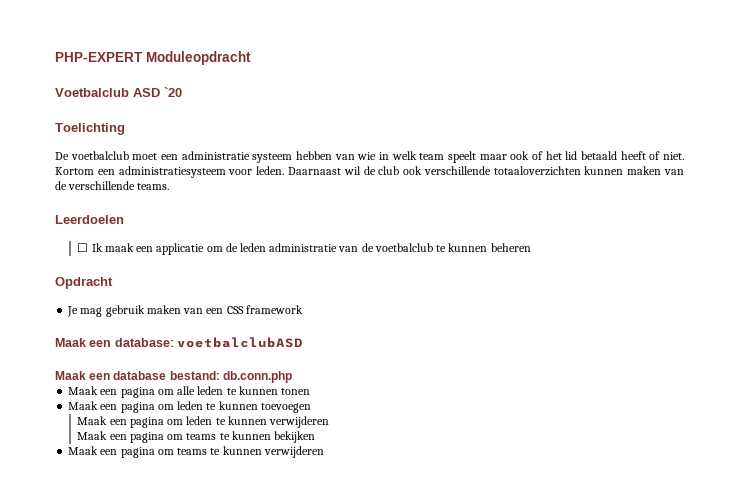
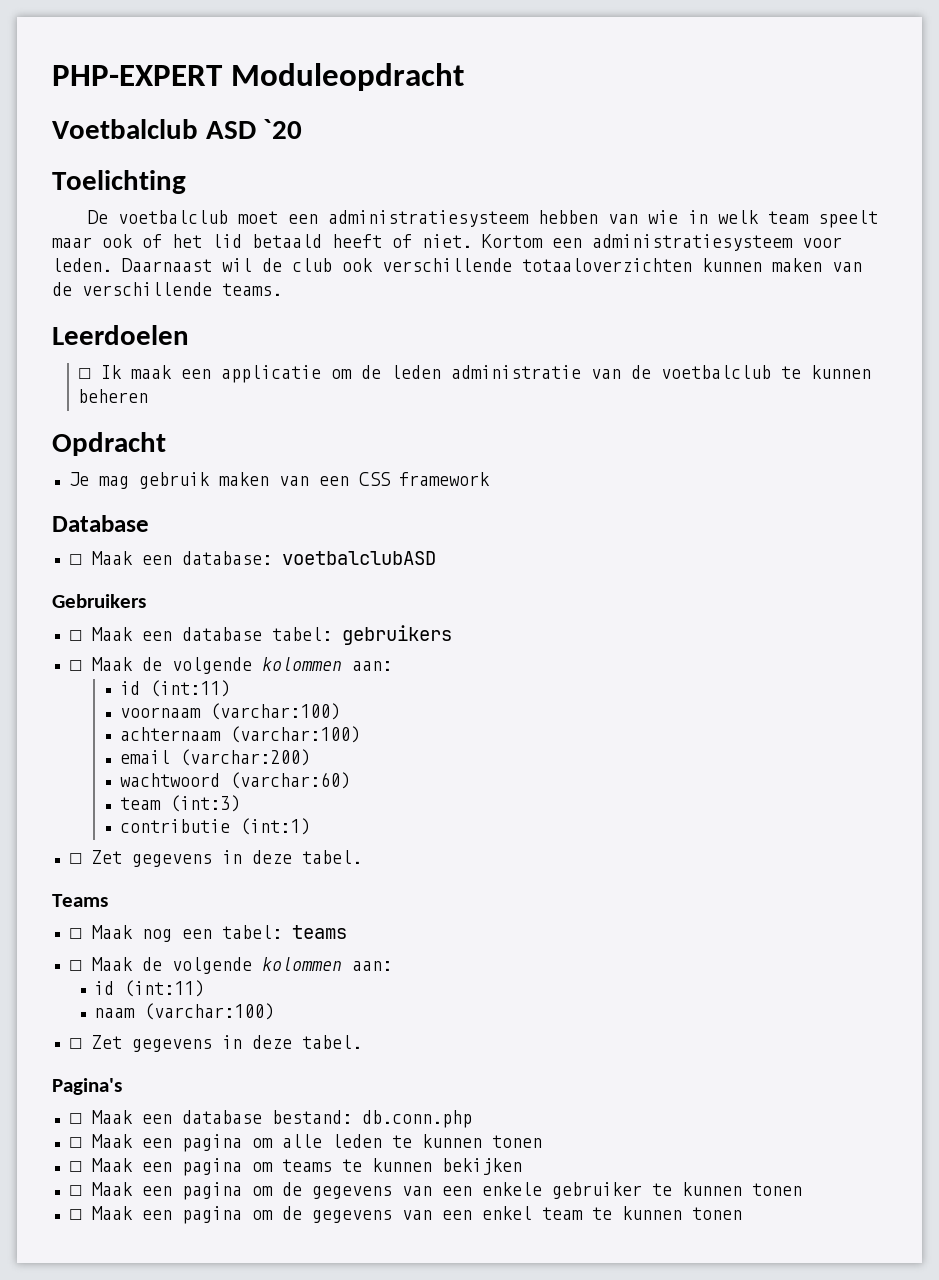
[181,151,293,163] administratie systeem -> [327,210,529,227] administratiesysteem
(303, 309) none -> [52,515,149,532] [68,554,82,565] Database // ☐
(304, 342) none -> [52,594,146,608] [68,625,452,645] [68,657,392,674] [119,680,230,697] [119,703,340,720] [119,726,360,743] [119,749,310,766] [119,772,350,789] [119,795,240,812] [119,818,310,835] [68,850,362,867] [52,894,108,907] [68,925,347,942] [68,957,392,974] [94,980,205,997] [94,1003,275,1020] [68,1035,362,1052] [52,1078,122,1095] [68,1113,82,1124] Gebruikers // ☐ Maak een database tabel: gebruikers // ☐ Maak de volgende kolommen aan: // id (int:11) // voornaam (varchar:100) // achternaam (varchar:100) // email (varchar:200) // wachtwoord (varchar:60) // team (int:3) // contributie (int:1) // ☐ Zet gegevens in deze tabel. // Teams // ☐ Maak nog een tabel: teams // ☐ Maak de volgende kolommen aan: // id (int:11) // naam (varchar:100) // ☐ Zet gegevens in deze tabel. // Pagina's // ☐
(292, 377) none -> [68,1137,82,1148] ☐
[68,401,311,413] [77,416,329,428] Maak een pagina om leden te kunnen toevoegen // Maak een pagina om leden te kunnen verwijderen // -> [68,1161,82,1172] ☐
[68,446,324,458] Maak een pagina om teams te kunnen verwijderen -> [68,1182,802,1200] [68,1206,742,1224] ☐ Maak een pagina om de gegevens van een enkele gebruiker te kunnen tonen // ☐ Maak een pagina om de gegevens van een enkel team te kunnen tonen

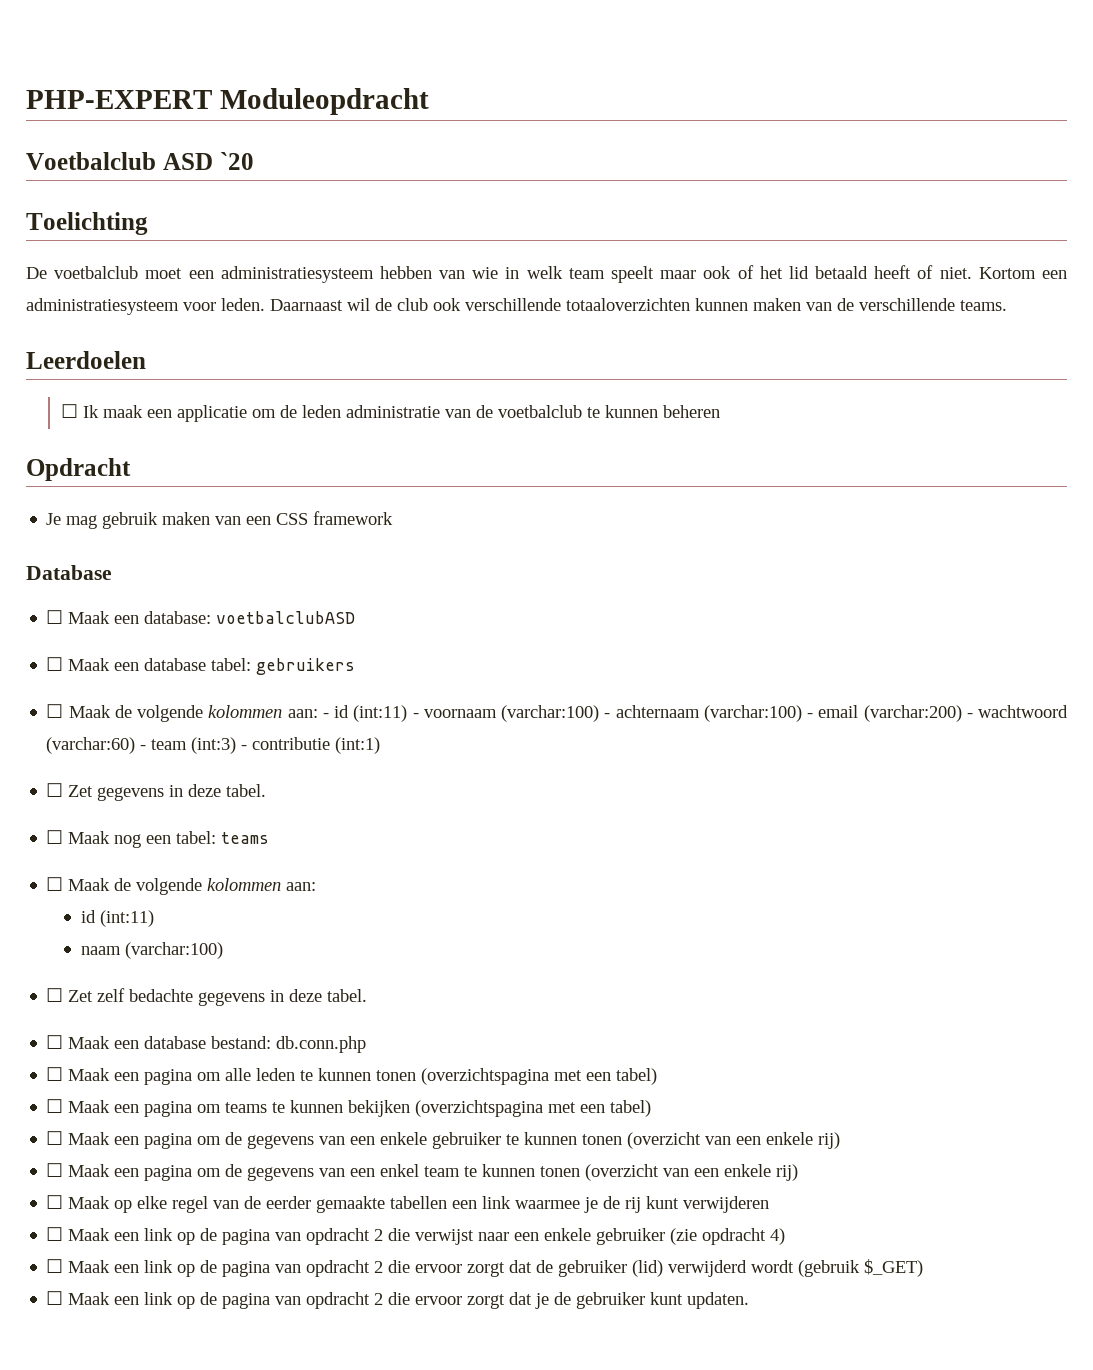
[52,594,146,608] // Gebruikers -> (356, 617) none
[119,680,230,697] // id (int:11) // -> [322,705,419,722] - id (int:11) -
(340, 711) // -> [604,713,611,718] -
(360, 734) // -> [807,713,814,718] -
(310, 757) // -> [966,713,973,718] -
(350, 780) // -> [140,745,147,750] -
(240, 803) // -> [241,745,248,750] -
[52,894,108,907] // Teams -> (267, 790) none
[131,1035,362,1052] [52,1078,122,1095] gegevens in deze tabel. // Pagina's -> [97,988,368,1006] zelf bedachte gegevens in deze tabel.
(542, 1141) none -> [421,1068,658,1085] (overzichtspagina met een tabel)
(522, 1166) none -> [415,1100,652,1117] (overzichtspagina met een tabel)
(802, 1189) none -> [627,1132,841,1149] (overzicht van een enkele rij)
(742, 1213) none -> [585,1164,799,1181] [46,1195,770,1213] [46,1227,786,1245] [46,1259,924,1277] [46,1291,750,1309] (overzicht van een enkele rij) // ☐ Maak op elke regel van de eerder gemaakte tabellen een link waarmee je de rij kunt verwijderen // ☐ Maak een link op de pagina van opdracht 2 die verwijst naar een enkele gebruiker (zie opdracht 4) // ☐ Maak een link op de pagina van opdracht 2 die ervoor zorgt dat de gebruiker (lid) verwijderd wordt (gebruik $_GET) // ☐ Maak een link op de pagina van opdracht 2 die ervoor zorgt dat je de gebruiker kunt updaten.

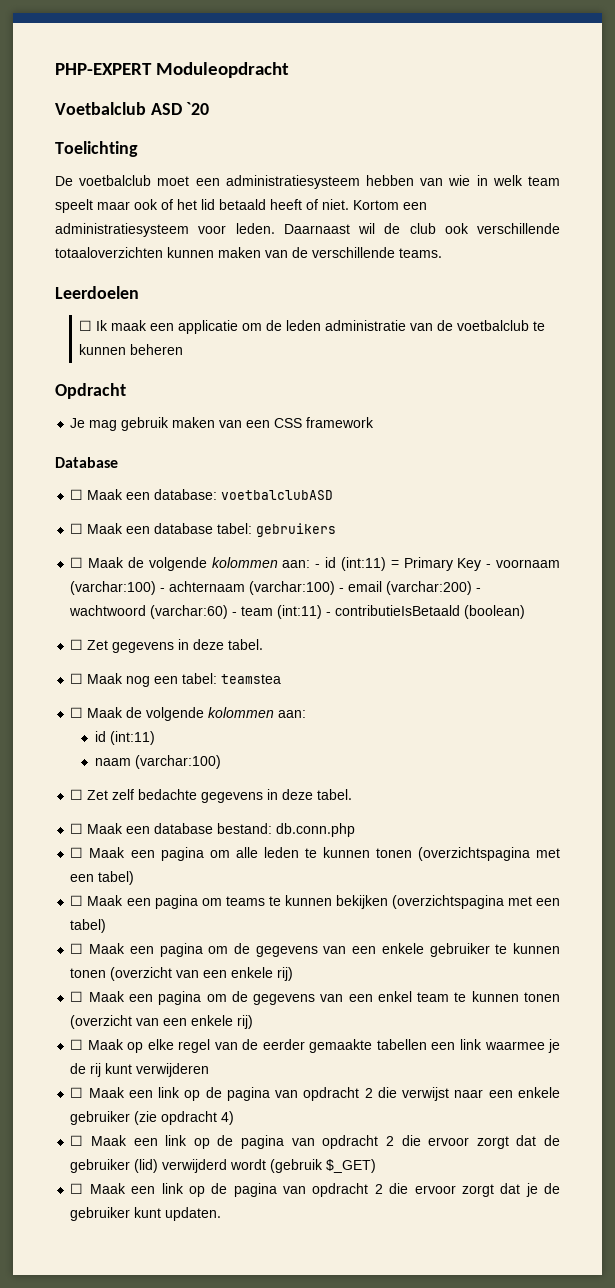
(408, 713) none -> [390,557,482,571] = Primary Key
[191,737,381,754] (int:3) - contributie (int:1) -> [277,605,526,619] (int:11) - contributieIsBetaald (boolean)
[221,832,270,844] teams -> [221,674,282,684] teamstea

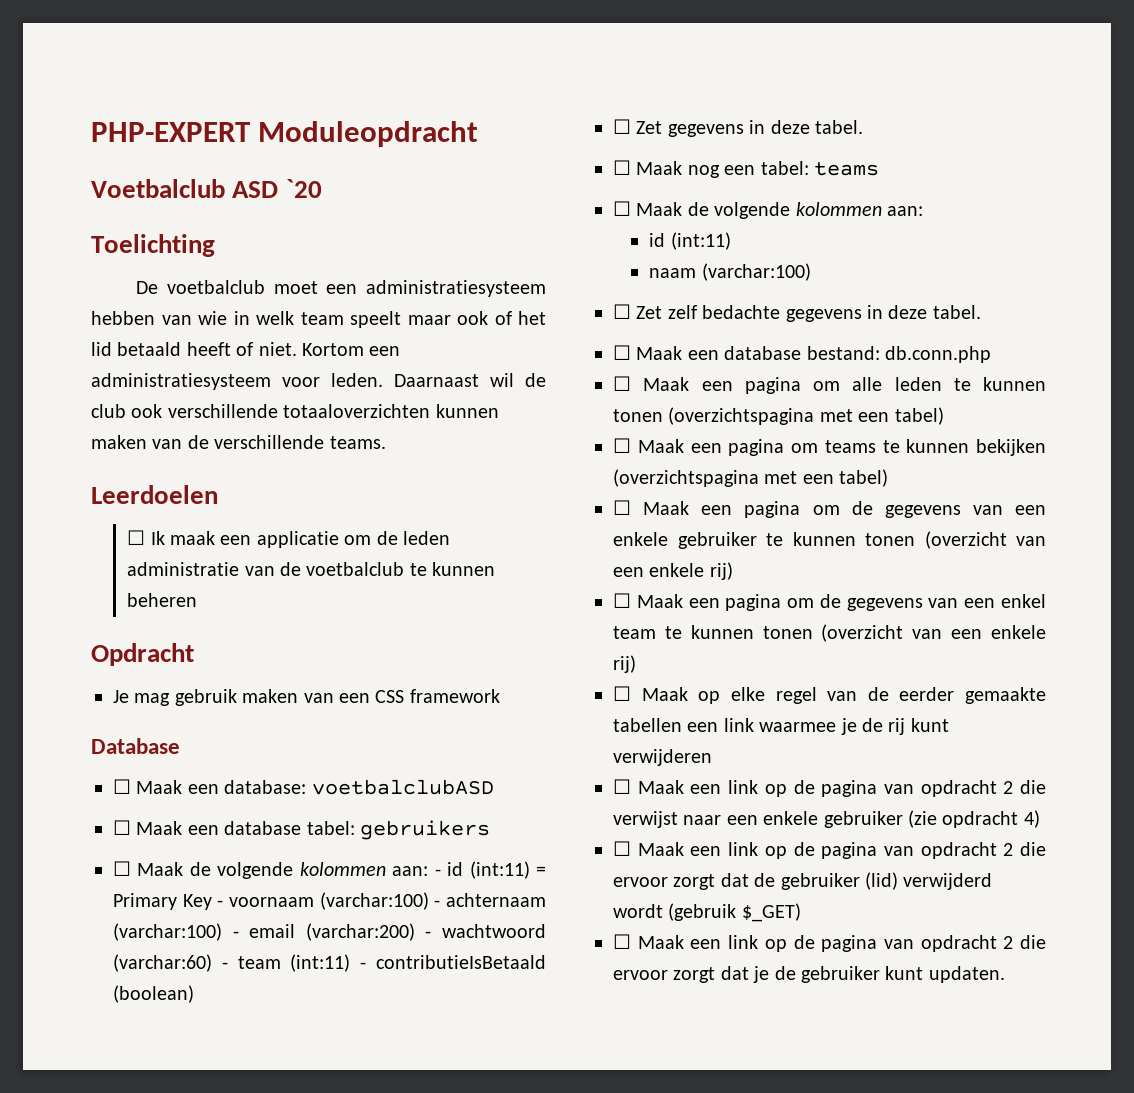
[221,674,282,684] teamstea -> [814,162,879,176] teams

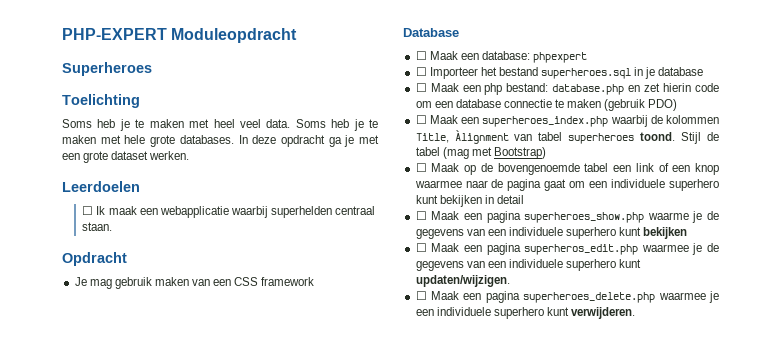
[91,179,322,198] [91,234,215,257] [135,280,546,297] [91,311,546,328] [91,342,401,356] [91,373,546,390] [91,404,499,418] [91,435,386,449] Voetbalclub ASD `20 // Toelichting // De voetbalclub moet een administratiesysteem hebben van wie in welk team speelt maar ook of het lid betaald heeft of niet. Kortom een administratiesysteem voor leden. Daarnaast wil de club ook verschillende totaaloverzichten kunnen maken van de verschillende teams. -> [62,62,152,76] [62,94,140,108] [62,119,379,131] [62,135,379,147] [62,151,190,163] Superheroes // Toelichting // Soms heb je te maken met heel veel data. Soms heb je te maken met hele grote databases. In deze opdracht ga je met een grote dataset werken.
[256,531,450,548] [127,562,496,576] [127,593,198,607] applicatie om de leden administratie van de voetbalclub te kunnen beheren -> [159,206,376,218] [82,222,113,231] webapplicatie waarbij superhelden centraal staan.
[311,779,494,795] [113,820,490,840] [113,861,546,879] [113,892,546,910] [113,923,546,941] [113,954,546,972] [113,985,194,1003] [613,119,863,137] [613,160,879,178] [613,201,923,219] [649,232,731,250] [649,263,811,281] [613,304,981,322] [613,345,991,363] [613,376,1046,394] [613,407,944,425] [613,438,1046,456] [613,469,889,487] [613,500,1046,518] [613,531,1046,549] [613,562,733,580] [613,593,1046,611] [613,624,1046,642] [613,655,636,673] [613,686,1046,704] [613,718,949,735] [613,749,712,766] [613,779,1046,797] [613,810,1040,828] [613,841,1046,859] [613,872,993,890] [613,903,801,922] [613,934,1046,952] [613,966,1005,983] voetbalclubASD // ☐ Maak een database tabel: gebruikers // ☐ Maak de volgende kolommen aan: - id (int:11) = Primary Key - voornaam (varchar:100) - achternaam (varchar:100) - email (varchar:200) - wachtwoord (varchar:60) - team (int:11) - contributieIsBetaald (boolean) // ☐ Zet gegevens in deze tabel. // ☐ Maak nog een tabel: teams // ☐ Maak de volgende kolommen aan: // id (int:11) // naam (varchar:100) // ☐ Zet zelf bedachte gegevens in deze tabel. // ☐ Maak een database bestand: db.conn.php // ☐ Maak een pagina om alle leden te kunnen tonen (overzichtspagina met een tabel) // ☐ Maak een pagina om teams te kunnen bekijken (overzichtspagina met een tabel) // ☐ Maak een pagina om de gegevens van een enkele gebruiker te kunnen tonen (overzicht van een enkele rij) // ☐ Maak een pagina om de gegevens van een enkel team te kunnen tonen (overzicht van een enkele rij) // ☐ Maak op elke regel van de eerder gemaakte tabellen een link waarmee je de rij kunt verwijderen // ☐ Maak een link op de pagina van opdracht 2 die verwijst naar een enkele gebruiker (zie opdracht 4) // ☐ Maak een link op de pagina van opdracht 2 die ervoor zorgt dat de gebruiker (lid) verwijderd wordt (gebruik $_GET) // ☐ Maak een link op de pagina van opdracht 2 die ervoor zorgt dat je de gebruiker kunt updaten. -> [533,52,588,63] [415,67,704,79] [415,83,719,95] [415,99,678,111] [415,115,719,127] [415,130,719,144] [415,147,546,159] [415,163,720,175] [414,179,719,191] [415,195,524,207] [415,211,719,223] [415,227,688,239] [415,243,719,255] [415,259,642,271] [415,275,510,287] [415,291,719,303] [415,307,636,319] phpexpert // ☐ Importeer het bestand superheroes.sql in je database // ☐ Maak een php bestand: database.php en zet hierin code om een database connectie te maken (gebruik PDO) // ☐ Maak een superheroes_index.php waarbij de kolommen Title, Àlignment van tabel superheroes toond. Stijl de tabel (mag met Bootstrap) // ☐ Maak op de bovengenoemde tabel een link of een knop waarmee naar de pagina gaat om een individuele superhero kunt bekijken in detail // ☐ Maak een pagina superheroes_show.php waarme je de gegevens van een individuele superhero kunt bekijken // ☐ Maak een pagina superheros_edit.php waarmee je de gegevens van een individuele superhero kunt updaten/wijzigen. // ☐ Maak een pagina superheroes_delete.php waarmee je een individuele superhero kunt verwijderen.

